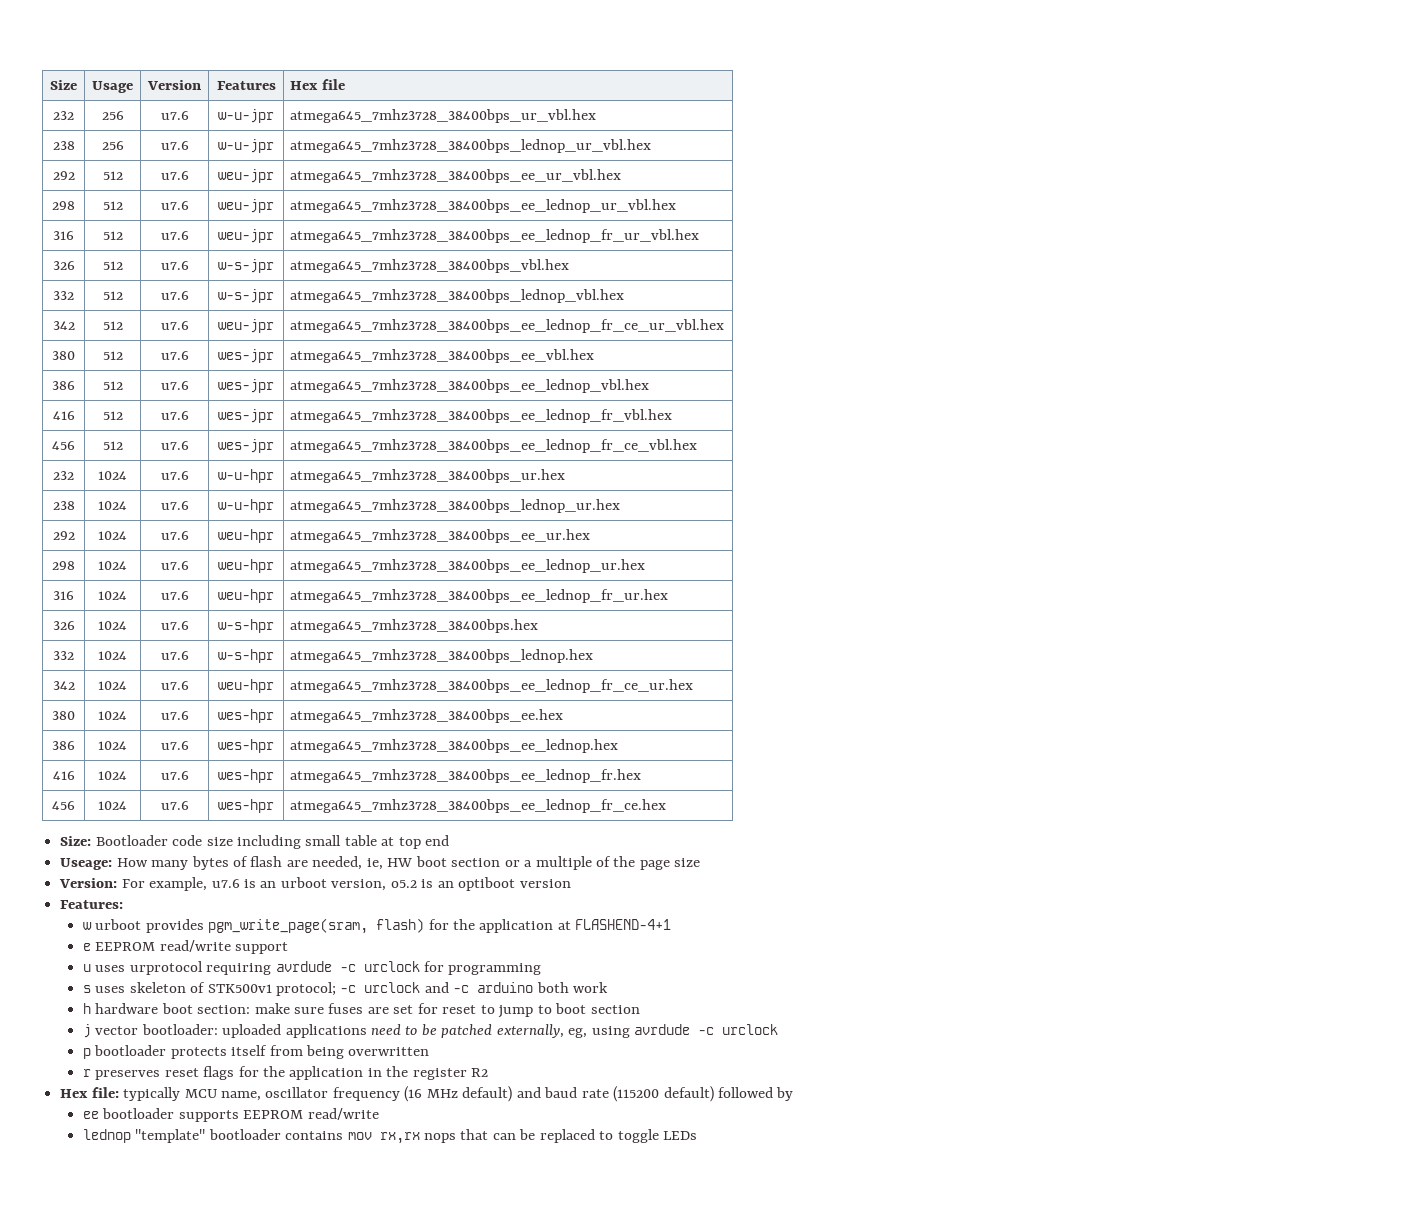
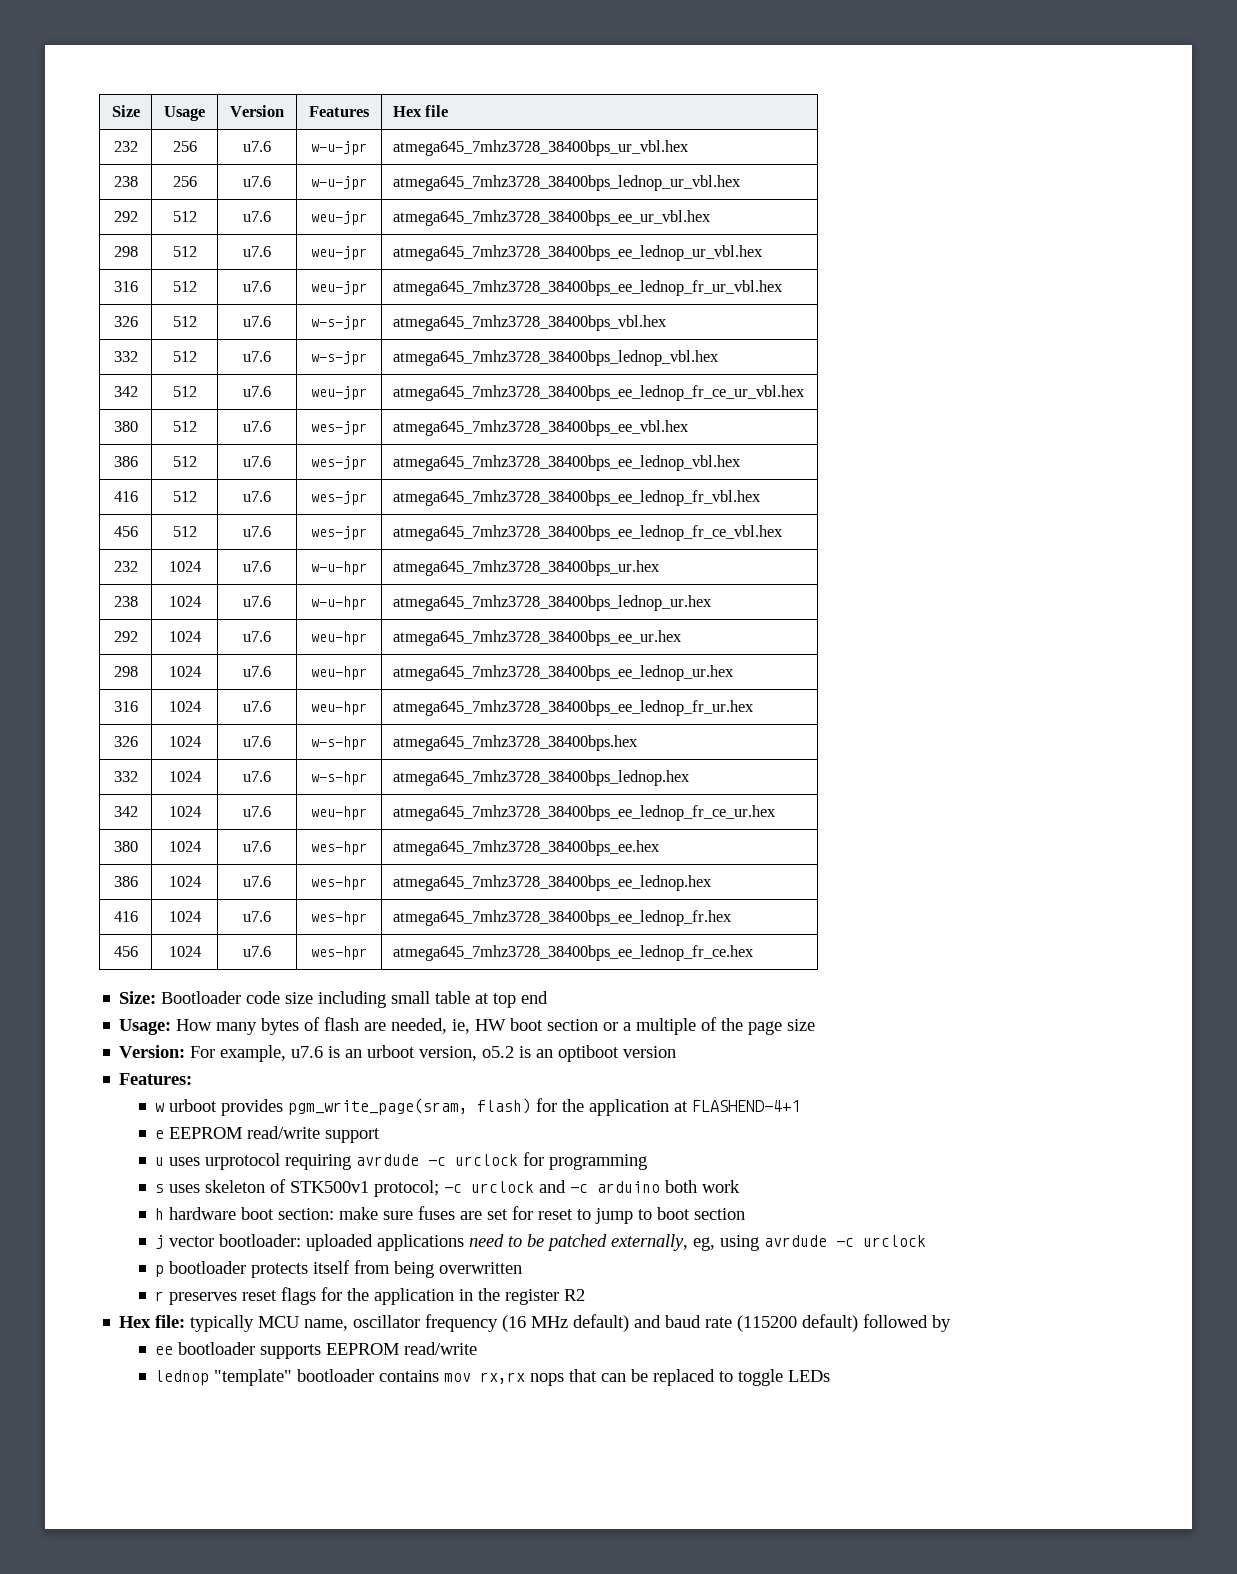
[60,858,113,870] Useage: -> [119,1019,172,1035] Usage:

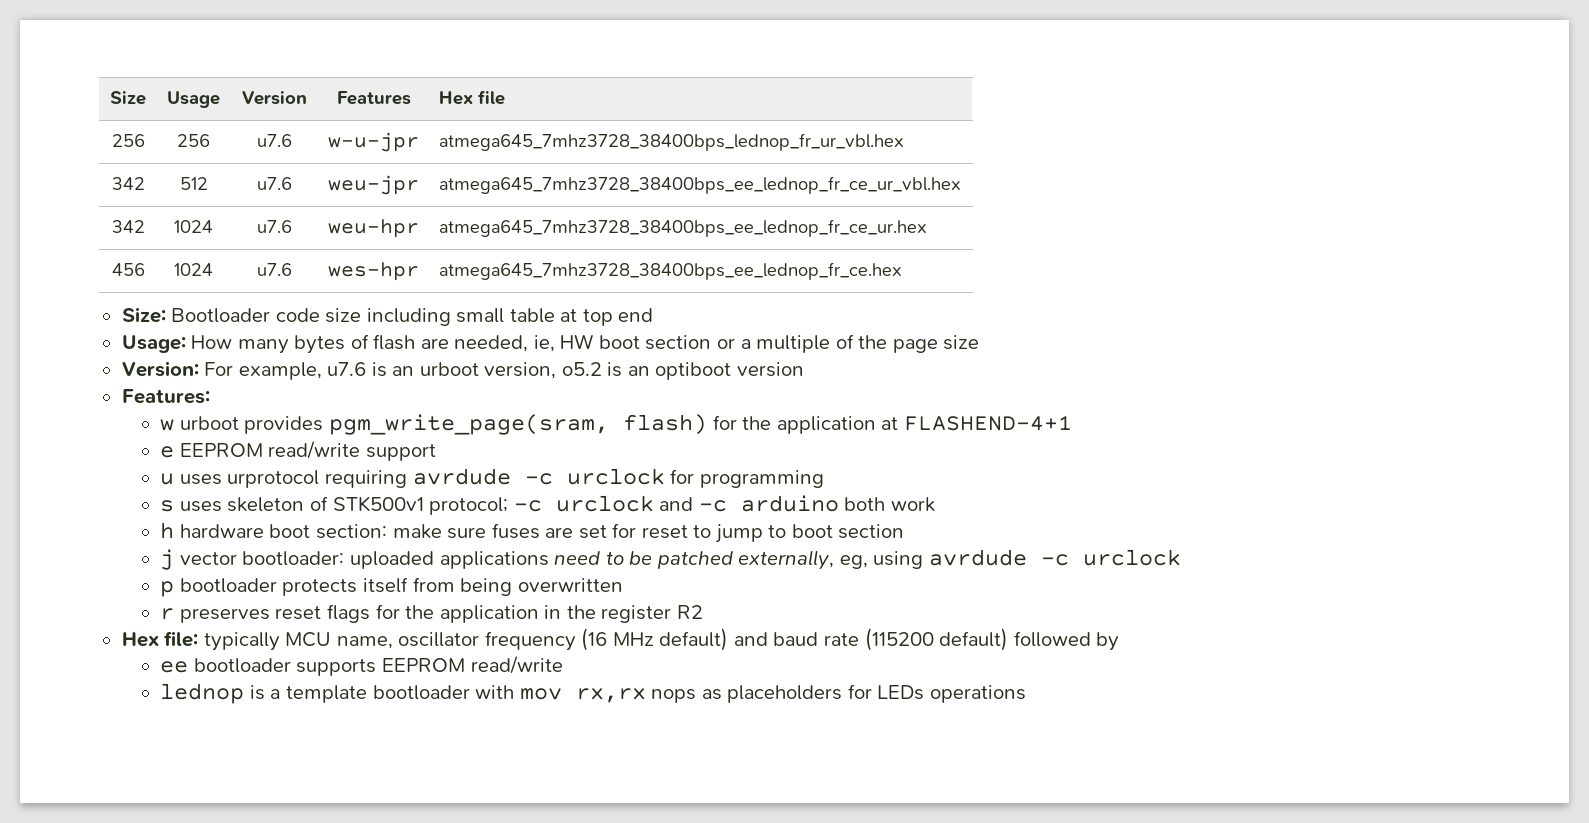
[113,141,138,152] [172,141,197,152] [243,141,271,152] [311,141,367,155] [392,140,689,156] [113,176,138,187] [172,176,197,187] [243,176,271,187] [311,176,367,190] [392,175,741,191] [113,211,138,222] [172,211,197,222] [243,211,271,222] [311,211,367,225] [392,210,711,226] [113,246,138,257] [172,246,197,257] [243,246,271,257] [311,246,367,260] [392,245,763,261] [113,281,138,292] [172,281,197,292] [243,281,271,292] [311,281,367,295] [392,280,783,296] [113,316,138,327] [172,316,197,327] [243,316,271,327] [311,316,367,330] [392,315,667,331] [113,351,138,362] [172,351,197,362] [243,351,271,362] [311,351,367,365] [392,350,719,366] 232 | 256 | u7.6 | w-u-jpr | atmega645_7mhz3728_38400bps_ur_vbl.hex // 238 | 256 | u7.6 | w-u-jpr | atmega645_7mhz3728_38400bps_lednop_ur_vbl.hex // 292 | 512 | u7.6 | weu-jpr | atmega645_7mhz3728_38400bps_ee_ur_vbl.hex // 298 | 512 | u7.6 | weu-jpr | atmega645_7mhz3728_38400bps_ee_lednop_ur_vbl.hex // 316 | 512 | u7.6 | weu-jpr | atmega645_7mhz3728_38400bps_ee_lednop_fr_ur_vbl.hex // 326 | 512 | u7.6 | w-s-jpr | atmega645_7mhz3728_38400bps_vbl.hex // 332 | 512 | u7.6 | w-s-jpr | atmega645_7mhz3728_38400bps_lednop_vbl.hex -> [111,134,145,147] [177,134,210,147] [256,134,292,147] [328,132,419,152] [439,133,905,151] 256 | 256 | u7.6 | w-u-jpr | atmega645_7mhz3728_38400bps_lednop_fr_ur_vbl.hex
[113,421,138,432] [172,421,197,432] [243,421,271,432] [311,421,367,435] [392,420,689,436] [113,456,138,467] [172,456,197,467] [243,456,271,467] [311,456,367,470] [392,455,741,471] [113,491,138,502] [172,491,197,502] [243,491,271,502] [311,491,367,505] [392,490,761,506] [113,526,138,537] [172,526,197,537] [243,526,271,537] [311,526,367,540] [392,525,783,541] [113,561,138,572] [168,561,201,572] [243,561,271,572] [311,561,367,575] [392,560,660,576] [113,596,138,607] [168,596,201,607] [243,596,271,607] [311,596,367,610] [392,595,712,611] [113,631,138,642] [168,631,201,642] [243,631,271,642] [311,631,367,645] [392,630,682,646] [113,666,138,677] [168,666,201,677] [243,666,271,677] [311,666,367,680] [392,665,734,681] [113,701,138,712] [168,701,201,712] [243,701,271,712] [311,701,367,715] [392,700,754,716] [113,736,138,747] [168,736,201,747] [243,736,271,747] [311,736,367,750] [392,735,638,751] [113,771,138,782] [168,771,201,782] [243,771,271,782] [311,771,367,785] [392,770,690,786] // 380 | 512 | u7.6 | wes-jpr | atmega645_7mhz3728_38400bps_ee_vbl.hex // 386 | 512 | u7.6 | wes-jpr | atmega645_7mhz3728_38400bps_ee_lednop_vbl.hex // 416 | 512 | u7.6 | wes-jpr | atmega645_7mhz3728_38400bps_ee_lednop_fr_vbl.hex // 456 | 512 | u7.6 | wes-jpr | atmega645_7mhz3728_38400bps_ee_lednop_fr_ce_vbl.hex // 232 | 1024 | u7.6 | w-u-hpr | atmega645_7mhz3728_38400bps_ur.hex // 238 | 1024 | u7.6 | w-u-hpr | atmega645_7mhz3728_38400bps_lednop_ur.hex // 292 | 1024 | u7.6 | weu-hpr | atmega645_7mhz3728_38400bps_ee_ur.hex // 298 | 1024 | u7.6 | weu-hpr | atmega645_7mhz3728_38400bps_ee_lednop_ur.hex // 316 | 1024 | u7.6 | weu-hpr | atmega645_7mhz3728_38400bps_ee_lednop_fr_ur.hex // 326 | 1024 | u7.6 | w-s-hpr | atmega645_7mhz3728_38400bps.hex // 332 | 1024 | u7.6 | w-s-hpr | atmega645_7mhz3728_38400bps_lednop.hex -> (962, 185) none
[113,841,138,852] [168,841,201,852] [243,841,271,852] [311,841,367,855] [392,840,660,856] [113,876,138,887] [168,876,201,887] [243,876,271,887] [311,876,367,890] [392,875,712,891] [113,911,138,922] [168,911,201,922] [243,911,271,922] [311,911,367,925] [392,910,732,926] // 380 | 1024 | u7.6 | wes-hpr | atmega645_7mhz3728_38400bps_ee.hex // 386 | 1024 | u7.6 | wes-hpr | atmega645_7mhz3728_38400bps_ee_lednop.hex // 416 | 1024 | u7.6 | wes-hpr | atmega645_7mhz3728_38400bps_ee_lednop_fr.hex -> (928, 228) none
[214,1369,831,1386] "template" bootloader contains mov rx,rx nops that can be replaced to toggle LEDs -> [249,684,1026,703] is a template bootloader with mov rx,rx nops as placeholders for LEDs operations

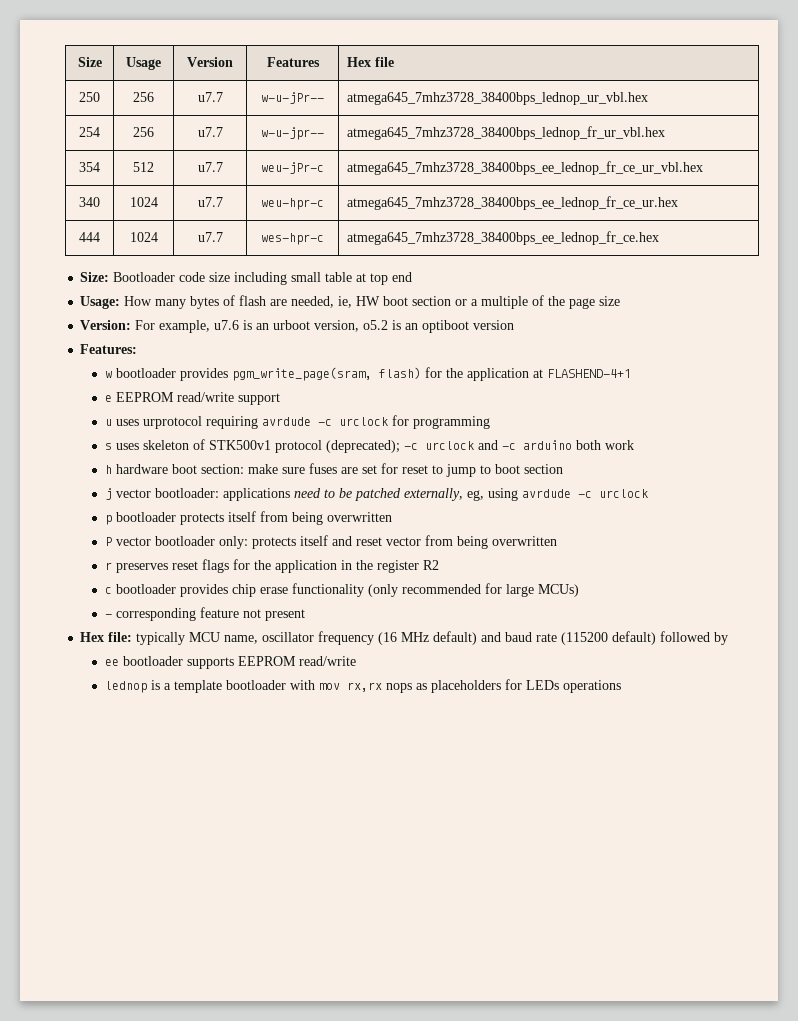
[111,134,145,147] [177,134,210,147] [256,134,292,147] [328,132,419,152] 256 | 256 | u7.6 | w-u-jpr -> [79,92,100,102] [133,92,154,102] [197,92,223,102] [261,92,324,104] [347,92,649,105] [79,127,100,137] [133,127,154,137] [197,127,223,137] [261,127,324,140] 250 | 256 | u7.7 | w-u-jPr-- | atmega645_7mhz3728_38400bps_lednop_ur_vbl.hex // 254 | 256 | u7.7 | w-u-jpr--
[111,177,145,190] 342 -> [79,162,100,172] 354
[256,177,292,190] [328,175,419,195] u7.6 | weu-jpr -> [197,162,223,172] [261,162,324,174] u7.7 | weu-jPr-c
[111,220,145,233] [174,220,213,233] [256,220,292,233] [328,219,419,238] 342 | 1024 | u7.6 | weu-hpr -> [79,197,100,207] [129,197,158,207] [197,197,223,207] [261,198,324,210] 340 | 1024 | u7.7 | weu-hpr-c
[111,263,145,276] [174,263,213,276] [256,263,292,276] [328,262,419,281] 456 | 1024 | u7.6 | wes-hpr -> [79,232,100,242] [129,232,158,242] [197,232,223,242] [261,233,324,245] 444 | 1024 | u7.7 | wes-hpr-c
[179,416,239,430] urboot -> [115,368,176,378] bootloader
[429,497,509,515] protocol; -> [274,440,400,453] protocol (deprecated);
[349,551,434,569] uploaded -> (219, 493) none
(623, 585) none -> [104,535,557,549] // P vector bootloader only: protects itself and reset vector from being overwritten
(703, 612) none -> [104,583,579,597] [104,607,305,621] // c bootloader provides chip erase functionality (only recommended for large MCUs) // - corresponding feature not present

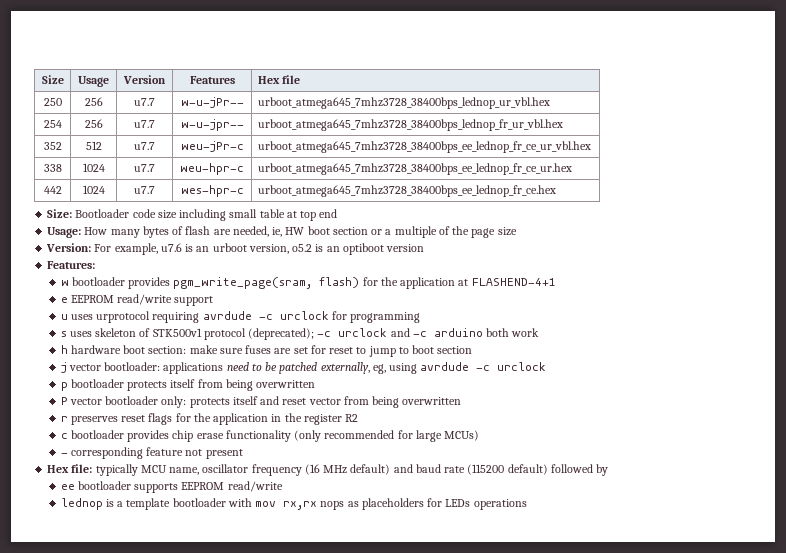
[347,92,649,105] atmega645_7mhz3728_38400bps_lednop_ur_vbl.hex -> [257,97,550,109] urboot_atmega645_7mhz3728_38400bps_lednop_ur_vbl.hex
[347,126,666,140] [79,162,100,172] atmega645_7mhz3728_38400bps_lednop_fr_ur_vbl.hex // 354 -> [257,119,563,131] [43,142,62,150] urboot_atmega645_7mhz3728_38400bps_lednop_fr_ur_vbl.hex // 352
[347,161,704,175] [79,197,100,207] atmega645_7mhz3728_38400bps_ee_lednop_fr_ce_ur_vbl.hex // 340 -> [257,141,591,153] [43,164,62,172] urboot_atmega645_7mhz3728_38400bps_ee_lednop_fr_ce_ur_vbl.hex // 338
[347,196,679,210] [79,232,100,242] atmega645_7mhz3728_38400bps_ee_lednop_fr_ce_ur.hex // 444 -> [257,163,572,175] [43,186,62,194] urboot_atmega645_7mhz3728_38400bps_ee_lednop_fr_ce_ur.hex // 442
[347,231,660,245] atmega645_7mhz3728_38400bps_ee_lednop_fr_ce.hex -> [257,185,556,197] urboot_atmega645_7mhz3728_38400bps_ee_lednop_fr_ce.hex

